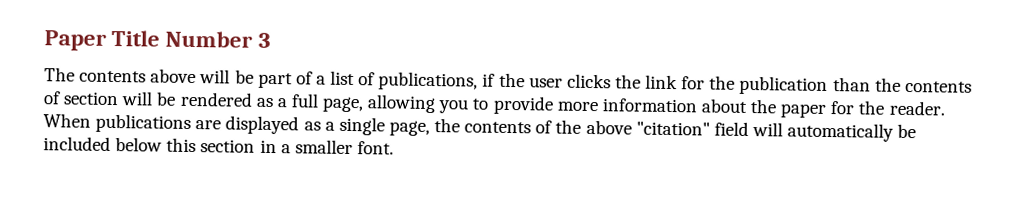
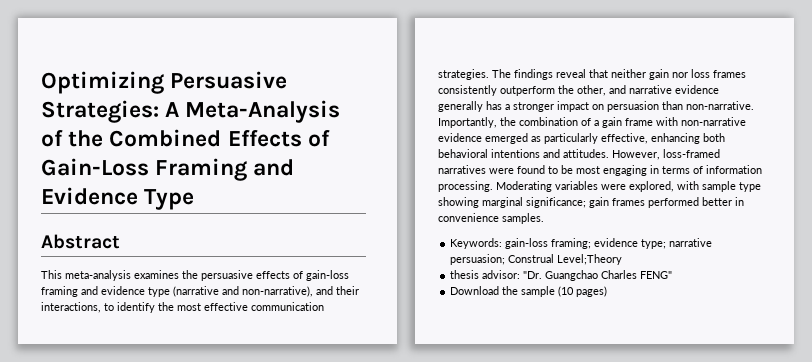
[44,29,271,51] [44,67,972,95] [43,91,946,118] [43,113,917,142] [43,136,394,155] Paper Title Number 3 // The contents above will be part of a list of publications, if the user clicks the link for the publication than the contents of section will be rendered as a full page, allowing you to provide more information about the paper for the reader. When publications are displayed as a single page, the contents of the above "citation" field will automatically be included below this section in a smaller font. -> [41,71,288,94] [41,100,341,123] [41,129,330,147] [41,158,295,181] [41,187,195,210] [41,234,120,249] [41,270,349,281] [41,286,359,297] [41,302,324,313] [438,69,746,80] [438,85,719,96] [438,101,754,112] [438,117,746,128] [438,133,725,144] [438,149,720,160] [438,165,762,176] [438,181,761,192] [438,197,744,208] [438,213,544,224] [450,238,713,249] [450,254,623,265] [450,270,673,281] [450,286,608,297] Optimizing Persuasive Strategies: A Meta-Analysis of the Combined Effects of Gain-Loss Framing and Evidence Type // Abstract // This meta-analysis examines the persuasive effects of gain-loss framing and evidence type (narrative and non-narrative), and their interactions, to identify the most effective communication strategies. The findings reveal that neither gain nor loss frames consistently outperform the other, and narrative evidence generally has a stronger impact on persuasion than non-narrative. Importantly, the combination of a gain frame with non-narrative evidence emerged as particularly effective, enhancing both behavioral intentions and attitudes. However, loss-framed narratives were found to be most engaging in terms of information processing. Moderating variables were explored, with sample type showing marginal significance; gain frames performed better in convenience samples. // Keywords: gain-loss framing; evidence type; narrative persuasion; Construal Level;Theory // thesis advisor: "Dr. Guangchao Charles FENG" // Download the sample (10 pages)

